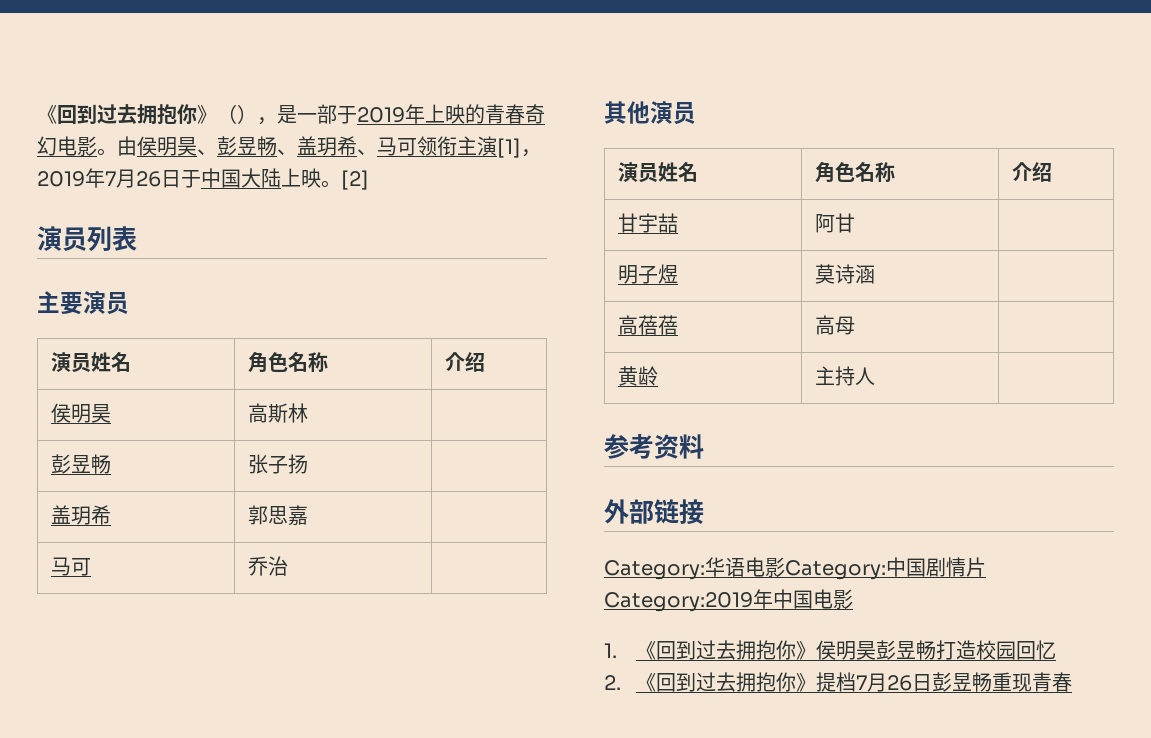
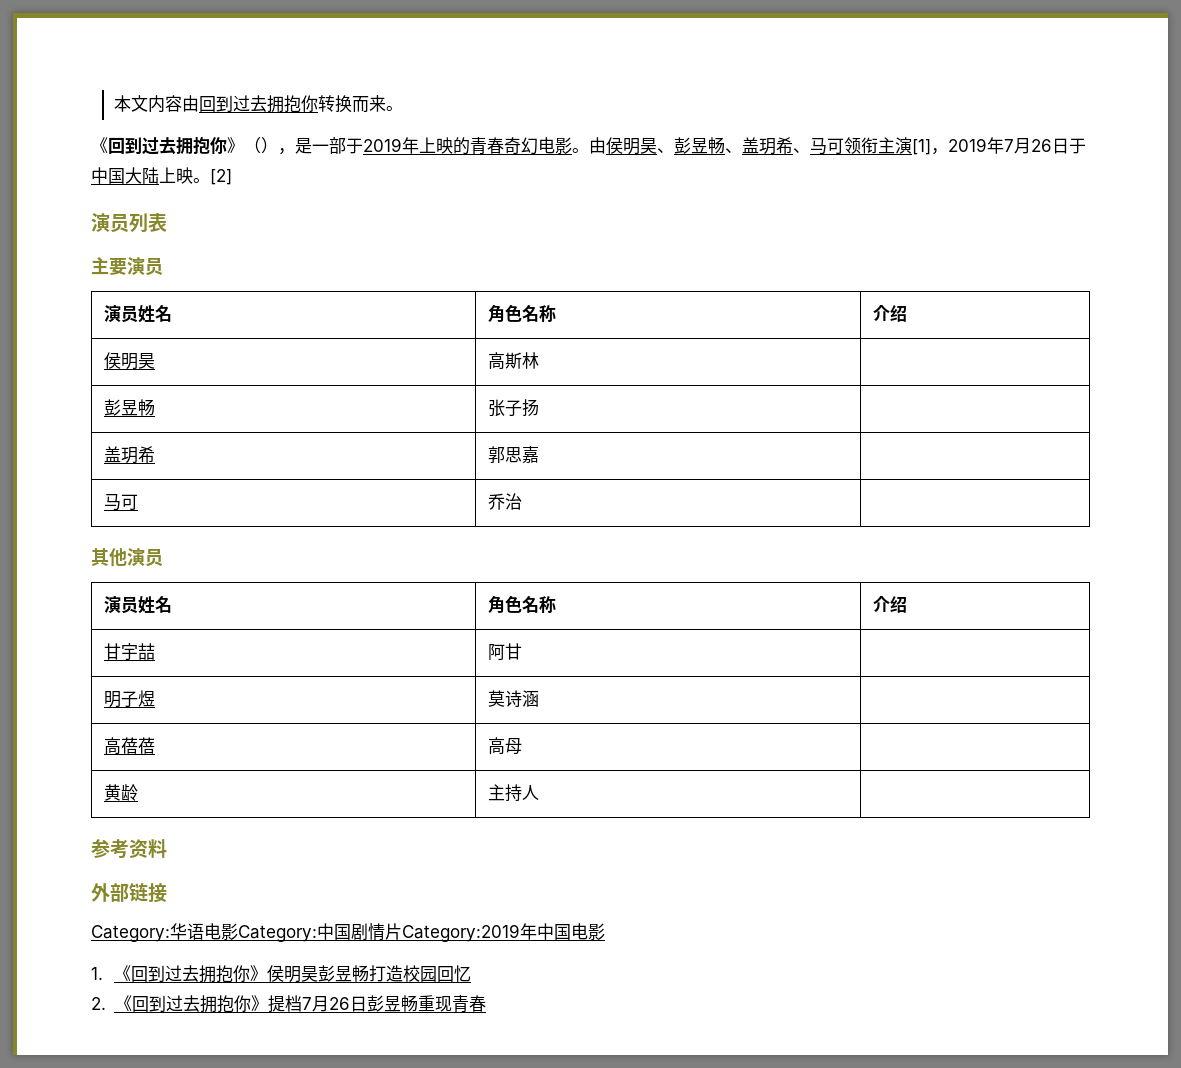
(37, 114) none -> [113,95,403,113] 本文内容由回到过去拥抱你转换而来。 //

